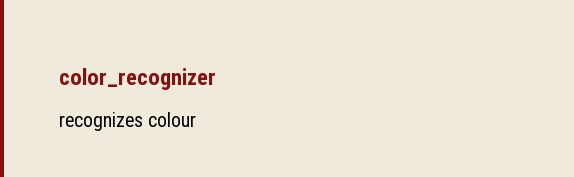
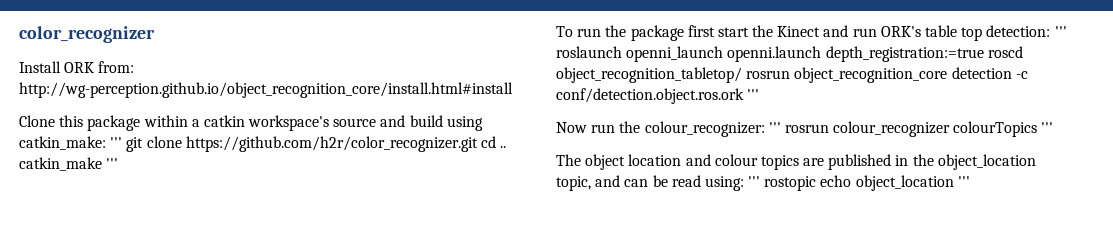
[59,112,197,131] recognizes colour -> [19,61,135,73] [19,82,513,98] [19,115,483,131] [19,136,507,152] [19,157,119,171] [556,25,1067,41] [556,46,1023,62] [556,67,1028,83] [556,88,760,104] [556,121,1054,137] [556,154,1036,170] [556,175,970,191] Install ORK from: http://wg-perception.github.io/object_recognition_core/install.html#install // Clone this package within a catkin workspace's source and build using catkin_make: ''' git clone https://github.com/h2r/color_recognizer.git cd .. catkin_make ''' // To run the package first start the Kinect and run ORK's table top detection: ''' roslaunch openni_launch openni.launch depth_registration:=true roscd object_recognition_tabletop/ rosrun object_recognition_core detection -c conf/detection.object.ros.ork ''' // Now run the colour_recognizer: ''' rosrun colour_recognizer colourTopics ''' // The object location and colour topics are published in the object_location topic, and can be read using: ''' rostopic echo object_location '''

